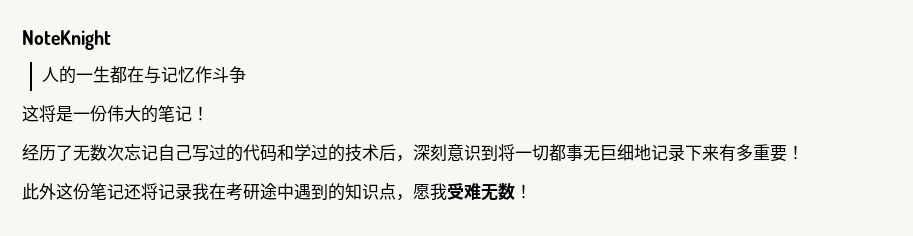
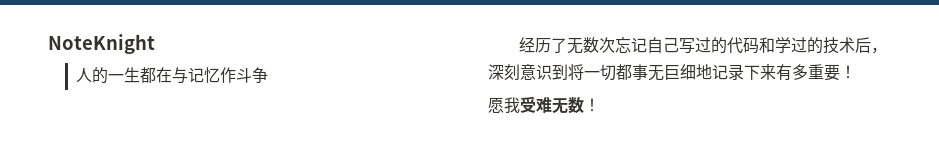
[22,105,209,123] // 这将是一份伟大的笔记！ -> (269, 75) none
[22,183,413,201] 此外这份笔记还将记录我在考研途中遇到的知识点， -> (856, 72) none

